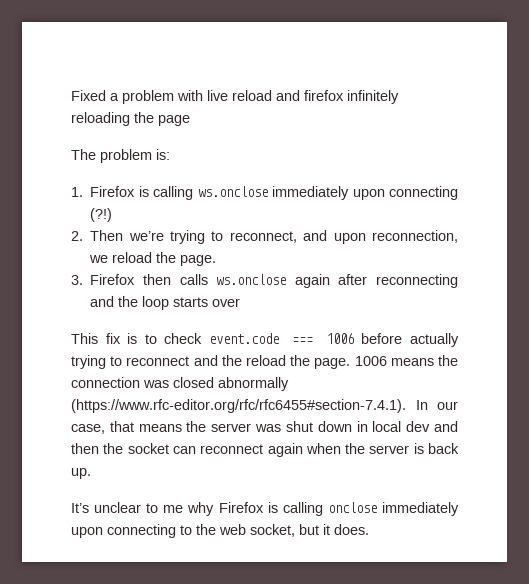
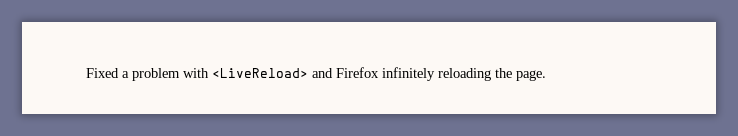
[207,90,399,104] [71,112,190,126] [71,149,170,163] [71,186,458,200] [90,208,113,222] [71,230,458,244] [89,252,217,266] [71,274,458,288] [90,296,241,310] [71,333,459,347] [71,355,458,369] [71,377,289,391] [71,399,458,413] [71,421,458,434] [71,443,460,457] [71,468,91,479] [71,502,459,516] [71,524,369,538] live reload and firefox infinitely reloading the page // The problem is: // 1. Firefox is calling ws.onclose immediately upon connecting (?!) // 2. Then we’re trying to reconnect, and upon reconnection, we reload the page. // 3. Firefox then calls ws.onclose again after reconnecting and the loop starts over // This fix is to check event.code === 1006 before actually trying to reconnect and the reload the page. 1006 means the connection was closed abnormally (https://www.rfc-editor.org/rfc/rfc6455#section-7.4.1). In our case, that means the server was shut down in local dev and then the socket can reconnect again when the server is back up. // It’s unclear to me why Firefox is calling onclose immediately upon connecting to the web socket, but it does. -> [212,67,546,81] <LiveReload> and Firefox infinitely reloading the page.

